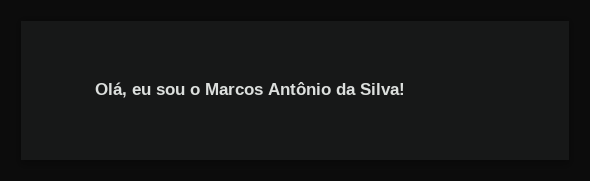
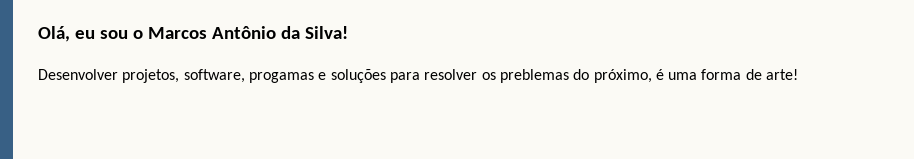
(405, 89) none -> [38,69,799,83] // Desenvolver projetos, software, progamas e soluções para resolver os preblemas do próximo, é uma forma de arte!

